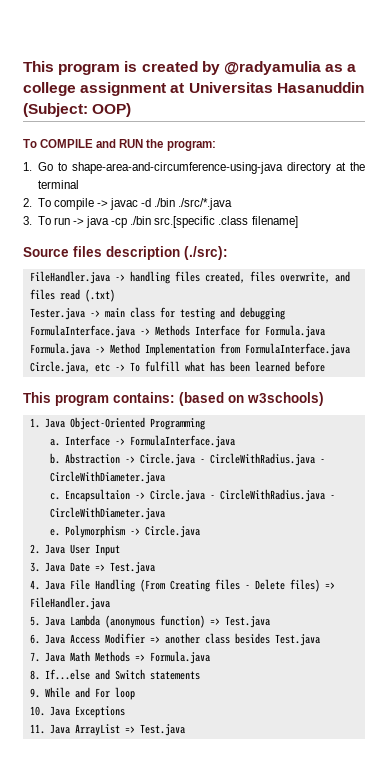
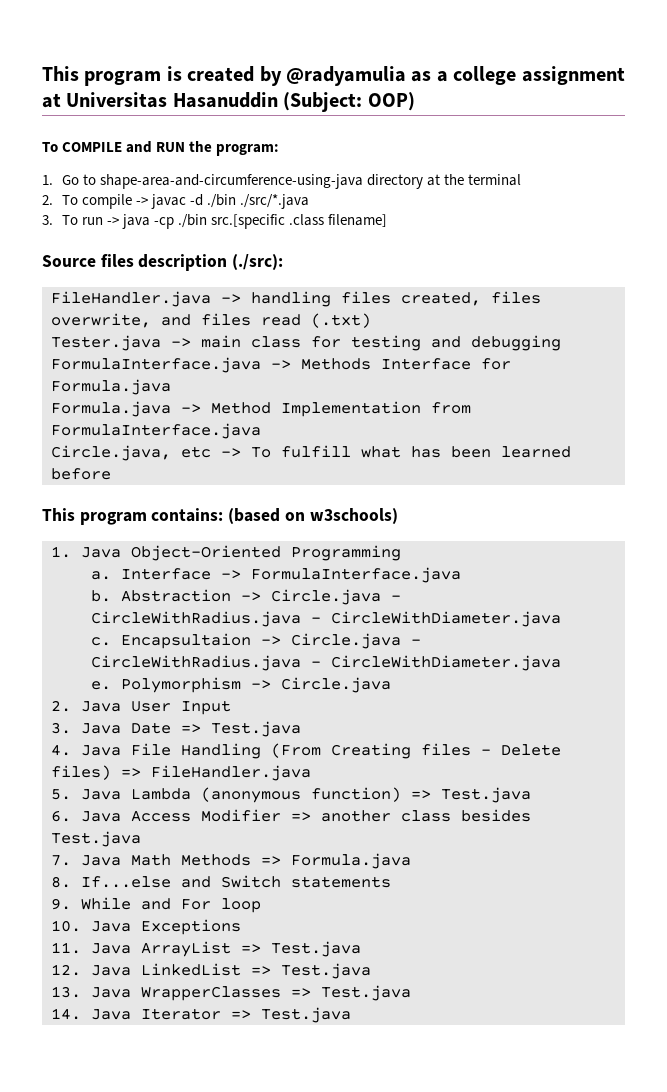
(185, 730) none -> [51,963,371,979] [51,985,411,1001] [51,1007,351,1023] // 12. Java LinkedList => Test.java // 13. Java WrapperClasses => Test.java // 14. Java Iterator => Test.java

